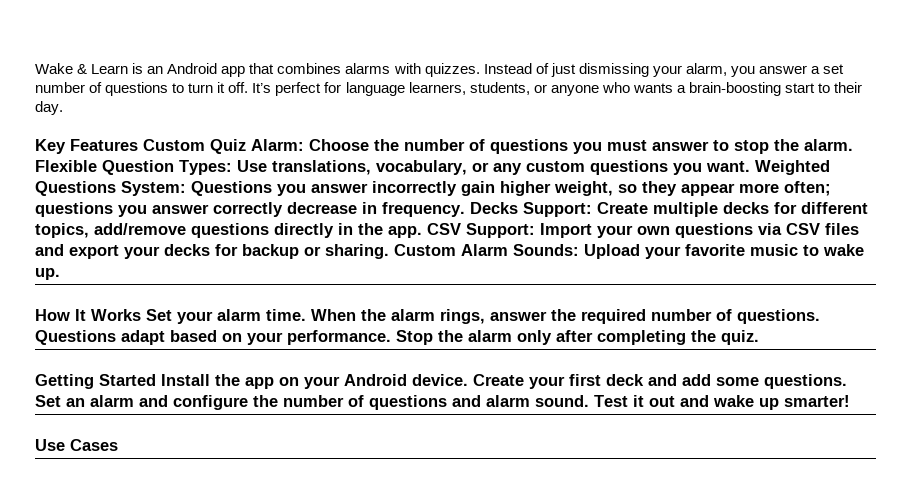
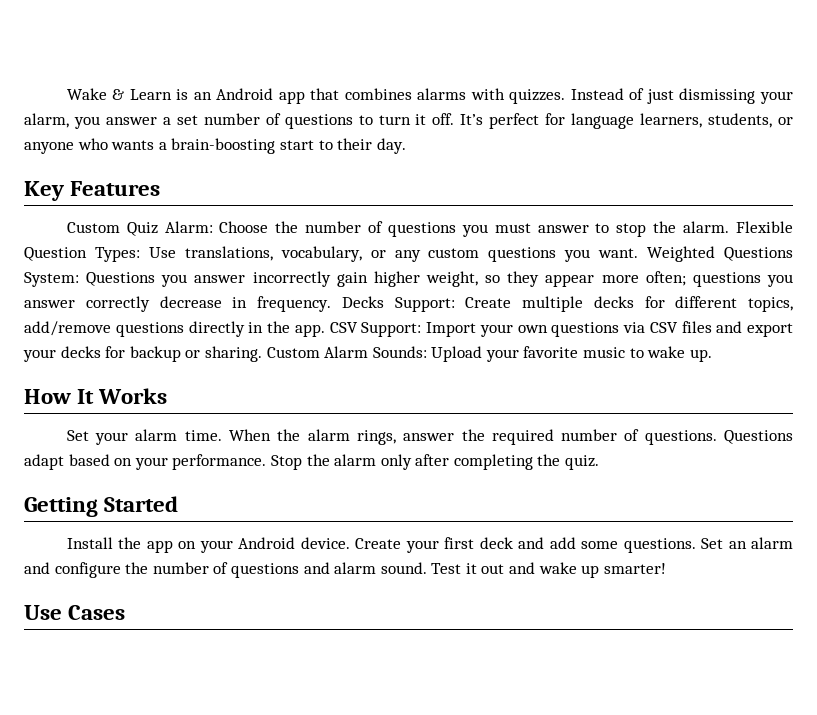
(138, 145) none -> (161, 188) //
(141, 315) none -> (168, 396) //
(156, 380) none -> (179, 504) //

